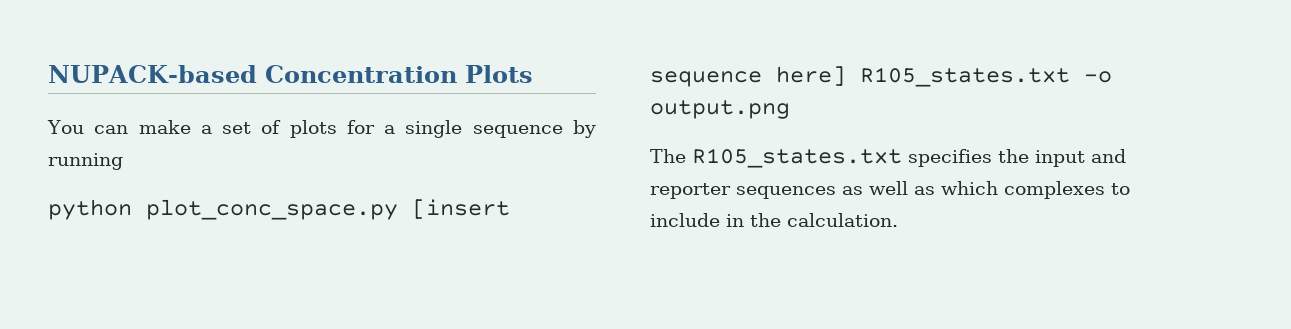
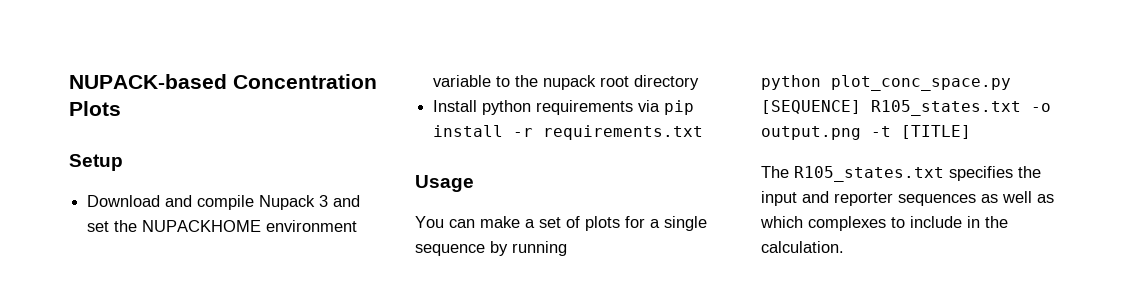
(533, 74) none -> [69,154,123,171] [87,195,361,210] [87,220,358,232] [433,75,700,90] [433,100,695,115] [433,125,704,140] [415,175,474,192] // Setup // Download and compile Nupack 3 and set the NUPACKHOME environment variable to the nupack root directory // Install python requirements via pip install -r requirements.txt // Usage
[412,199,510,219] [650,66,846,87] [insert sequence here] -> [761,100,861,114] [SEQUENCE]
(790, 109) none -> [871,125,971,139] -t [TITLE]

